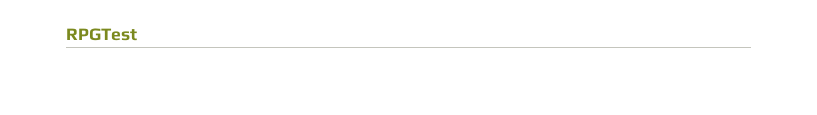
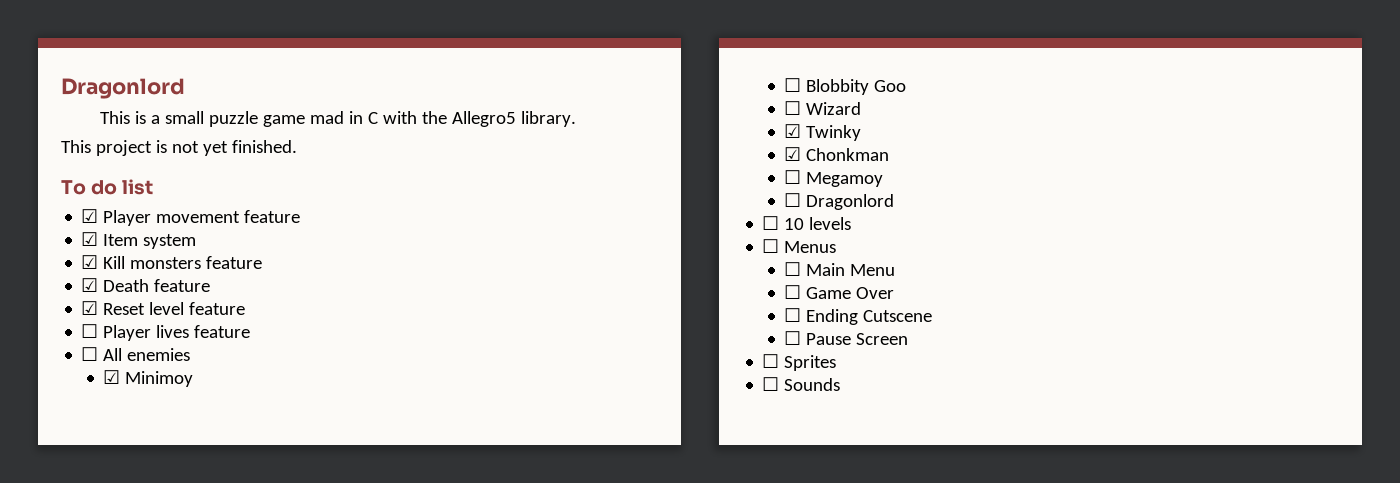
[66,28,137,41] RPGTest -> [61,78,185,99] [99,111,576,127] [61,140,297,156] [61,179,154,195] [81,209,301,226] [81,232,197,249] [81,255,263,269] [81,278,211,292] [81,301,246,315] [81,324,251,341] [81,347,191,361] [103,370,194,387] [784,78,907,95] [784,101,862,115] [784,124,862,141] [784,147,890,161] [784,170,884,187] [784,193,895,210] [762,216,852,230] [762,239,837,253] [784,262,896,276] [784,285,895,299] [784,308,933,325] [784,331,909,345] [762,354,837,371] [762,377,841,391] Dragonlord // This is a small puzzle game mad in C with the Allegro5 library. // This project is not yet finished. // To do list // ☑ Player movement feature // ☑ Item system // ☑ Kill monsters feature // ☑ Death feature // ☑ Reset level feature // ☐ Player lives feature // ☐ All enemies // ☑ Minimoy // ☐ Blobbity Goo // ☐ Wizard // ☑ Twinky // ☑ Chonkman // ☐ Megamoy // ☐ Dragonlord // ☐ 10 levels // ☐ Menus // ☐ Main Menu // ☐ Game Over // ☐ Ending Cutscene // ☐ Pause Screen // ☐ Sprites // ☐ Sounds

